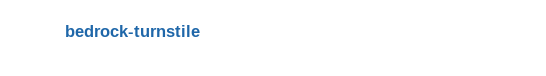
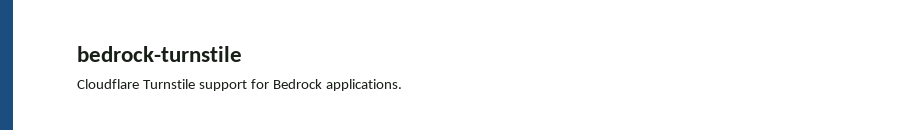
(200, 31) none -> [77,79,402,91] // Cloudflare Turnstile support for Bedrock applications.

